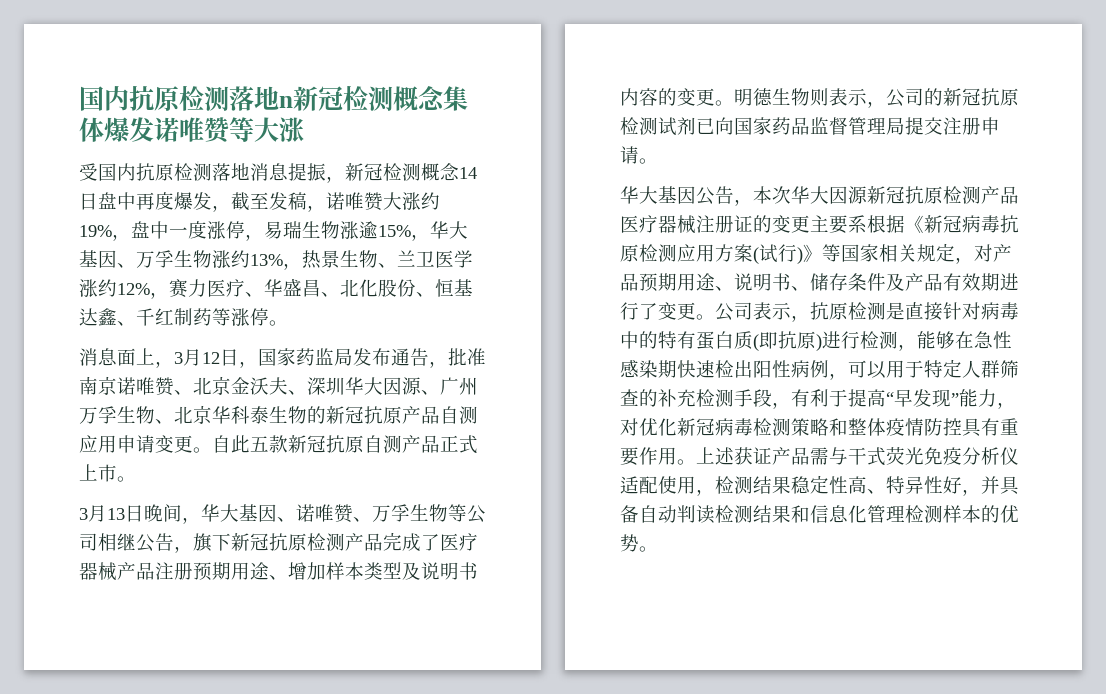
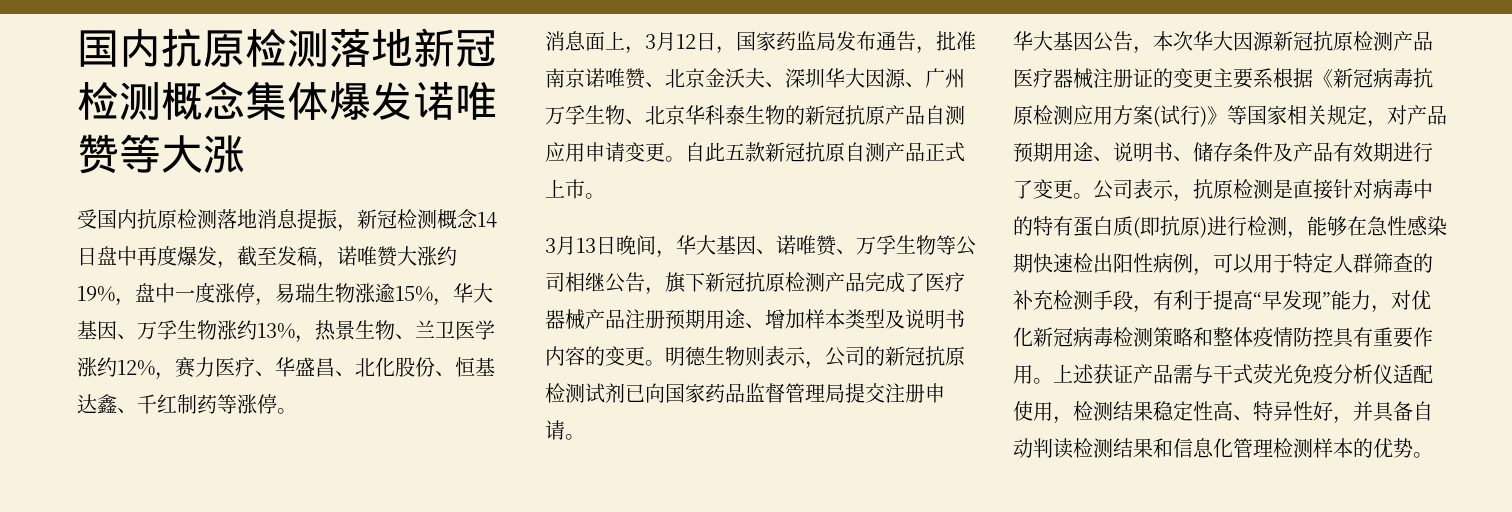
[79,85,293,111] 国内抗原检测落地n -> [77,28,413,68] 国内抗原检测落地

